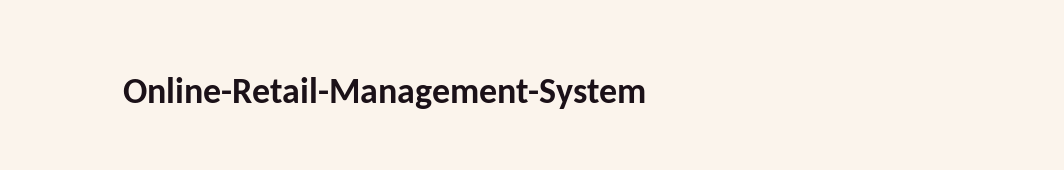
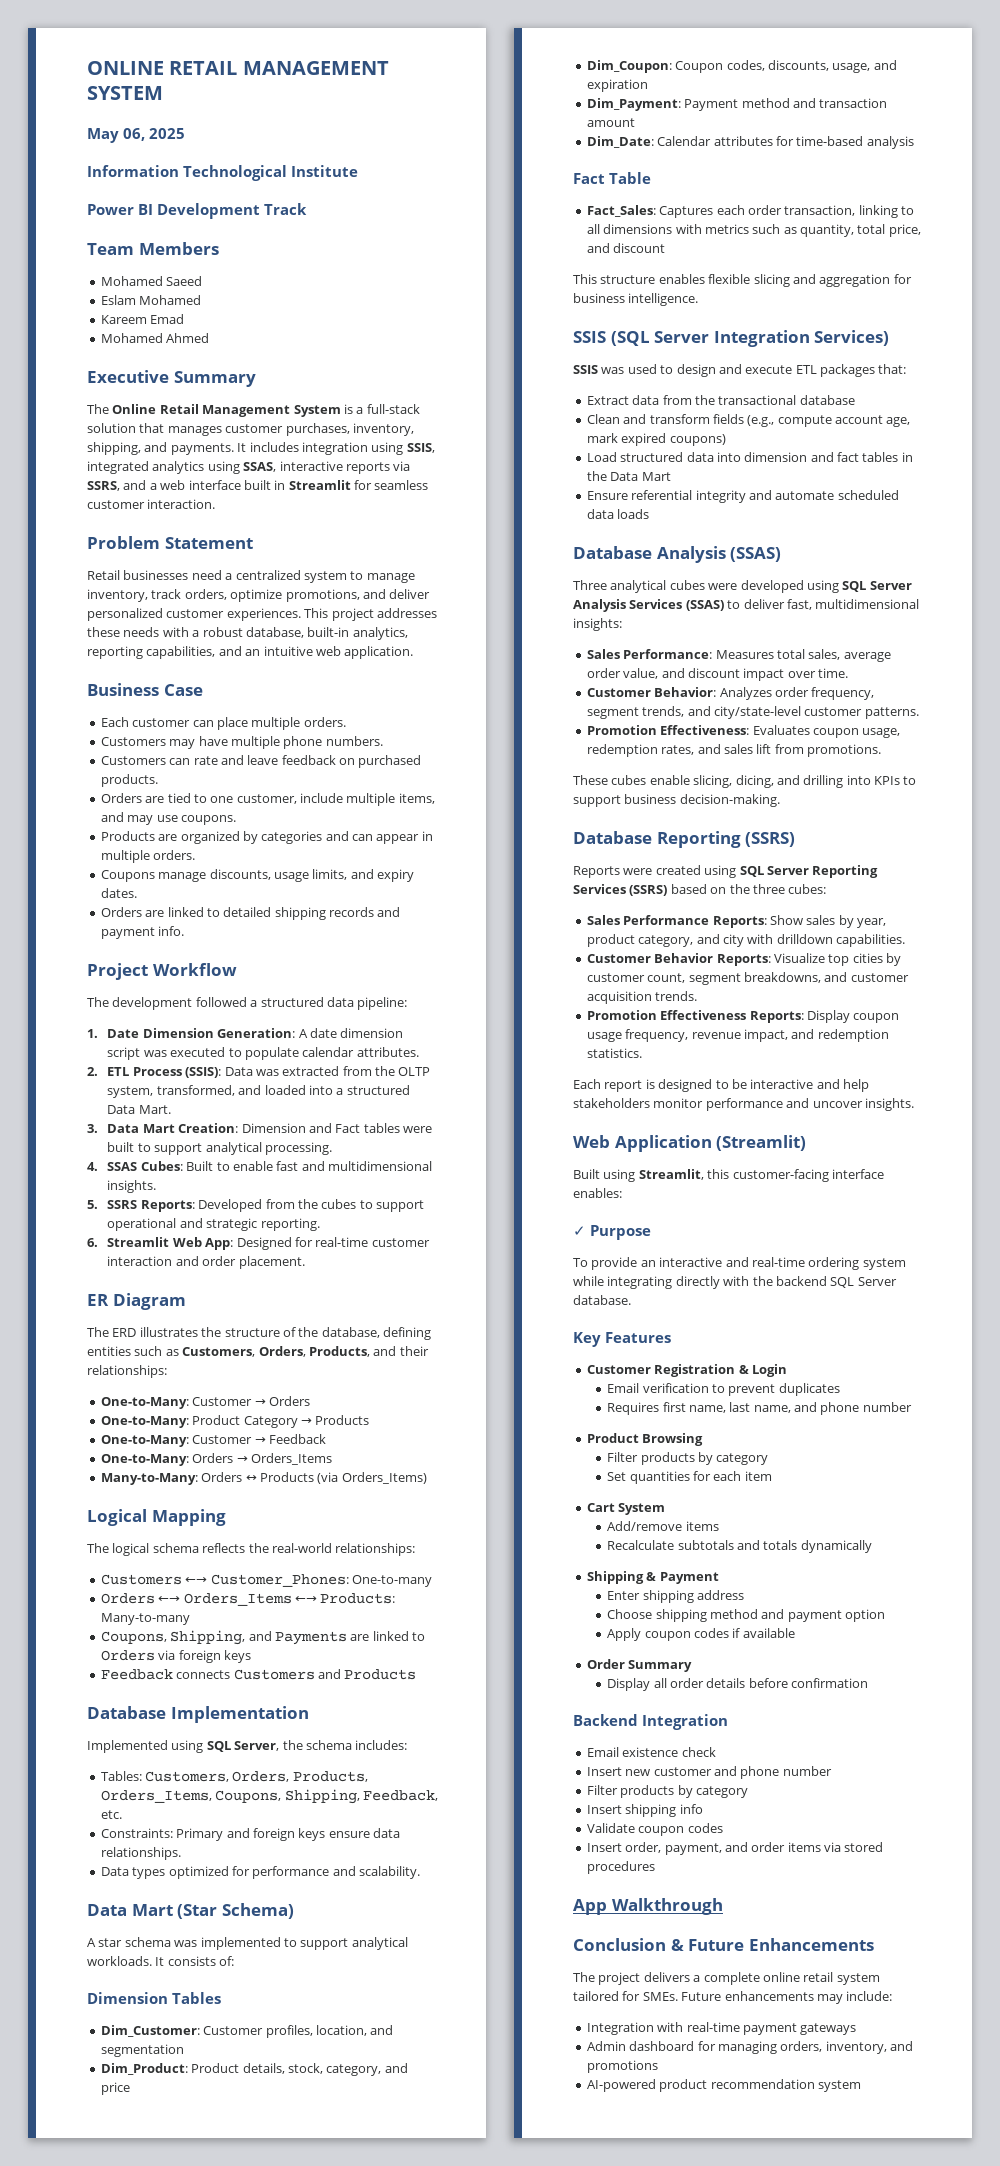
[123,77,646,109] Online-Retail-Management-System -> [87,61,389,75] [87,86,163,100] [87,128,185,143] [87,165,358,181] [87,203,307,219] [87,242,219,255] [100,276,203,286] [100,295,202,305] [100,314,185,324] [100,333,210,343] [87,370,256,387] [87,404,420,417] [87,423,414,436] [87,442,435,455] [87,461,411,474] [87,480,429,491] [87,499,216,509] [87,536,253,549] [87,570,415,583] [87,589,431,602] [87,608,437,621] [87,627,408,640] [87,646,414,659] [87,683,203,696] [100,717,346,730] [100,736,383,749] [100,755,422,768] [100,774,158,787] [100,793,435,806] [100,812,236,825] [100,831,433,844] [100,850,196,863] [100,869,414,882] [100,888,137,898] [100,907,401,920] [100,926,185,939] [87,963,237,980] [87,997,408,1010] [87,1028,404,1038] [107,1047,419,1060] [87,1066,431,1078] [107,1085,410,1098] [107,1105,171,1114] [87,1123,433,1133] [107,1142,332,1155] [87,1161,433,1171] [107,1180,157,1193] [87,1199,425,1212] [107,1218,320,1231] [87,1237,430,1250] [107,1256,305,1269] [87,1293,186,1310] [87,1327,431,1340] [87,1346,429,1357] [87,1365,167,1378] [100,1396,310,1409] [100,1415,370,1428] [100,1434,326,1447] [100,1453,332,1466] [100,1472,427,1485] [87,1509,226,1526] [87,1543,416,1556] [100,1574,432,1587] [100,1593,396,1606] [100,1613,190,1625] [100,1630,425,1645] [100,1650,251,1663] [100,1669,417,1680] [87,1706,309,1723] [87,1740,408,1753] [100,1771,368,1782] [100,1789,438,1804] [100,1810,122,1819] [100,1828,400,1841] [100,1847,181,1860] [100,1866,420,1879] [87,1903,294,1919] [87,1937,408,1950] [87,1956,235,1966] [87,1992,221,2004] [100,2025,394,2038] [100,2044,184,2057] [100,2063,408,2076] [100,2082,130,2095] [586,60,897,73] [586,79,648,92] [586,98,888,111] [586,118,635,127] [586,136,914,149] [573,172,651,184] [586,205,914,218] [586,224,921,237] [586,243,666,253] [573,274,912,287] [573,293,699,306] [573,330,890,347] [573,364,907,377] [586,395,855,405] [586,414,911,427] [586,433,726,446] [586,452,913,462] [586,471,671,481] [586,490,899,503] [586,509,650,519] [573,546,782,563] [573,580,912,593] [573,599,920,612] [573,618,622,631] [586,649,891,662] [586,668,848,681] [586,687,875,700] [586,706,919,719] [586,725,901,738] [586,744,881,757] [573,775,917,788] [573,794,780,807] [573,831,796,848] [573,865,879,878] [573,884,827,896] [586,915,886,928] [586,934,905,947] [586,953,901,966] [586,972,909,985] [586,991,698,1004] [586,1010,900,1023] [586,1029,889,1042] [586,1048,642,1058] [573,1079,869,1092] [573,1098,914,1111] [573,1135,807,1152] [573,1169,884,1182] [573,1188,622,1198] [573,1225,651,1240] [573,1257,906,1270] [573,1276,897,1289] [573,1295,631,1305] [573,1332,671,1347] [586,1364,787,1377] [607,1383,840,1396] [607,1402,912,1415] [586,1433,704,1446] [607,1452,769,1465] [607,1471,772,1484] [586,1503,666,1515] [607,1521,719,1531] [607,1540,872,1553] [586,1571,719,1584] [607,1590,744,1603] [607,1609,886,1622] [607,1628,795,1641] [586,1659,693,1672] [607,1678,869,1691] [573,1714,728,1730] [586,1747,716,1757] [586,1766,832,1779] [586,1785,748,1798] [586,1804,703,1817] [586,1823,723,1836] [586,1842,884,1855] [586,1861,655,1874] [573,1898,723,1915] [573,1938,874,1951] [573,1972,880,1985] [573,1991,893,2004] [586,2022,857,2035] [586,2041,913,2054] [586,2060,658,2073] [586,2079,861,2092] ONLINE RETAIL MANAGEMENT SYSTEM // May 06, 2025 // Information Technological Institute // Power BI Development Track // Team Members // Mohamed Saeed // Eslam Mohamed // Kareem Emad // Mohamed Ahmed // Executive Summary // The Online Retail Management System is a full-stack solution that manages customer purchases, inventory, shipping, and payments. It includes integration using SSIS, integrated analytics using SSAS, interactive reports via SSRS, and a web interface built in Streamlit for seamless customer interaction. // Problem Statement // Retail businesses need a centralized system to manage inventory, track orders, optimize promotions, and deliver personalized customer experiences. This project addresses these needs with a robust database, built-in analytics, reporting capabilities, and an intuitive web application. // Business Case // Each customer can place multiple orders. // Customers may have multiple phone numbers. // Customers can rate and leave feedback on purchased products. // Orders are tied to one customer, include multiple items, and may use coupons. // Products are organized by categories and can appear in multiple orders. // Coupons manage discounts, usage limits, and expiry dates. // Orders are linked to detailed shipping records and payment info. // Project Workflow // The development followed a structured data pipeline: // 1. Date Dimension Generation: A date dimension script was executed to populate calendar attributes. // 2. ETL Process (SSIS): Data was extracted from the OLTP system, transformed, and loaded into a structured Data Mart. // 3. Data Mart Creation: Dimension and Fact tables were built to support analytical processing. // 4. SSAS Cubes: Built to enable fast and multidimensional insights. // 5. SSRS Reports: Developed from the cubes to support operational and strategic reporting. // 6. Streamlit Web App: Designed for real-time customer interaction and order placement. // ER Diagram // The ERD illustrates the structure of the database, defining entities such as Customers, Orders, Products, and their relationships: // One-to-Many: Customer → Orders // One-to-Many: Product Category → Products // One-to-Many: Customer → Feedback // One-to-Many: Orders → Orders_Items // Many-to-Many: Orders ↔ Products (via Orders_Items) // Logical Mapping // The logical schema reflects the real-world relationships: // Customers ←→ Customer_Phones: One-to-many // Orders ←→ Orders_Items ←→ Products: Many-to-many // Coupons, Shipping, and Payments are linked to Orders via foreign keys // Feedback connects Customers and Products // Database Implementation // Implemented using SQL Server, the schema includes: // Tables: Customers, Orders, Products, Orders_Items, Coupons, Shipping, Feedback, etc. // Constraints: Primary and foreign keys ensure data relationships. // Data types optimized for performance and scalability. // Data Mart (Star Schema) // A star schema was implemented to support analytical workloads. It consists of: // Dimension Tables // Dim_Customer: Customer profiles, location, and segmentation // Dim_Product: Product details, stock, category, and price // Dim_Coupon: Coupon codes, discounts, usage, and expiration // Dim_Payment: Payment method and transaction amount // Dim_Date: Calendar attributes for time-based analysis // Fact Table // Fact_Sales: Captures each order transaction, linking to all dimensions with metrics such as quantity, total price, and discount // This structure enables flexible slicing and aggregation for business intelligence. // SSIS (SQL Server Integration Services) // SSIS was used to design and execute ETL packages that: // Extract data from the transactional database // Clean and transform fields (e.g., compute account age, mark expired coupons) // Load structured data into dimension and fact tables in the Data Mart // Ensure referential integrity and automate scheduled data loads // Database Analysis (SSAS) // Three analytical cubes were developed using SQL Server Analysis Services (SSAS) to deliver fast, multidimensional insights: // Sales Performance: Measures total sales, average order value, and discount impact over time. // Customer Behavior: Analyzes order frequency, segment trends, and city/state-level customer patterns. // Promotion Effectiveness: Evaluates coupon usage, redemption rates, and sales lift from promotions. // These cubes enable slicing, dicing, and drilling into KPIs to support business decision-making. // Database Reporting (SSRS) // Reports were created using SQL Server Reporting Services (SSRS) based on the three cubes: // Sales Performance Reports: Show sales by year, product category, and city with drilldown capabilities. // Customer Behavior Reports: Visualize top cities by customer count, segment breakdowns, and customer acquisition trends. // Promotion Effectiveness Reports: Display coupon usage frequency, revenue impact, and redemption statistics. // Each report is designed to be interactive and help stakeholders monitor performance and uncover insights. // Web Application (Streamlit) // Built using Streamlit, this customer-facing interface enables: // ✓ Purpose // To provide an interactive and real-time ordering system while integrating directly with the backend SQL Server database. // Key Features // Customer Registration & Login // Email verification to prevent duplicates // Requires first name, last name, and phone number // Product Browsing // Filter products by category // Set quantities for each item // Cart System // Add/remove items // Recalculate subtotals and totals dynamically // Shipping & Payment // Enter shipping address // Choose shipping method and payment option // Apply coupon codes if available // Order Summary // Display all order details before confirmation // Backend Integration // Email existence check // Insert new customer and phone number // Filter products by category // Insert shipping info // Validate coupon codes // Insert order, payment, and order items via stored procedures // App Walkthrough // Conclusion & Future Enhancements // The project delivers a complete online retail system tailored for SMEs. Future enhancements may include: // Integration with real-time payment gateways // Admin dashboard for managing orders, inventory, and promotions // AI-powered product recommendation system

